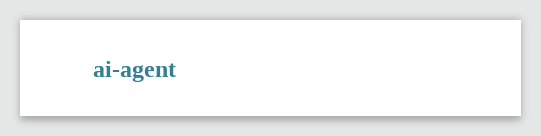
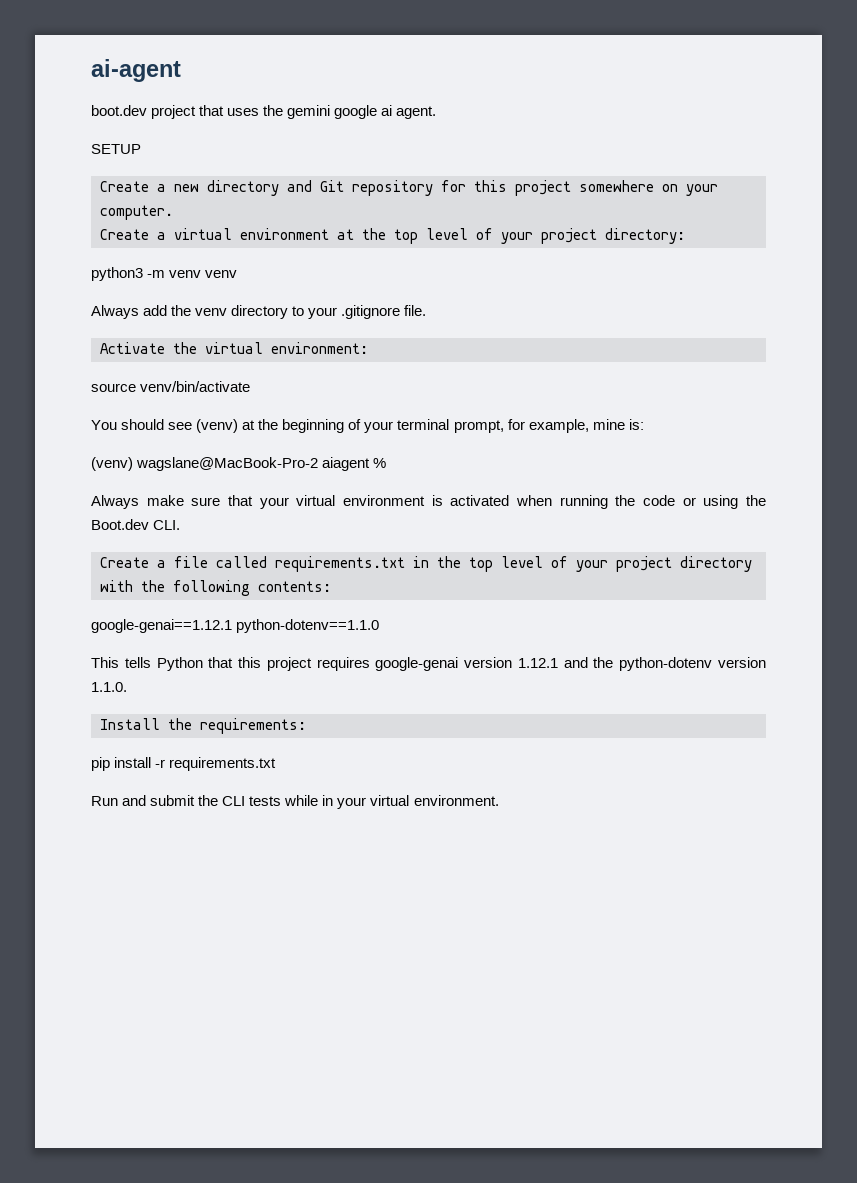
(176, 71) none -> [91,105,437,119] [91,144,141,154] [100,180,718,196] [100,205,173,220] [100,228,685,244] [91,267,238,281] [91,305,427,319] [100,342,368,354] [91,381,251,392] [91,419,644,433] [91,457,387,471] [91,495,766,509] [91,519,181,530] [100,556,752,572] [100,580,331,596] [91,619,380,633] [91,657,766,671] [91,682,127,692] [100,718,306,734] [91,757,277,771] [91,795,499,809] // boot.dev project that uses the gemini google ai agent. // SETUP // Create a new directory and Git repository for this project somewhere on your computer. // Create a virtual environment at the top level of your project directory: // python3 -m venv venv // Always add the venv directory to your .gitignore file. // Activate the virtual environment: // source venv/bin/activate // You should see (venv) at the beginning of your terminal prompt, for example, mine is: // (venv) wagslane@MacBook-Pro-2 aiagent % // Always make sure that your virtual environment is activated when running the code or using the Boot.dev CLI. // Create a file called requirements.txt in the top level of your project directory with the following contents: // google-genai==1.12.1 python-dotenv==1.1.0 // This tells Python that this project requires google-genai version 1.12.1 and the python-dotenv version 1.1.0. // Install the requirements: // pip install -r requirements.txt // Run and submit the CLI tests while in your virtual environment.

